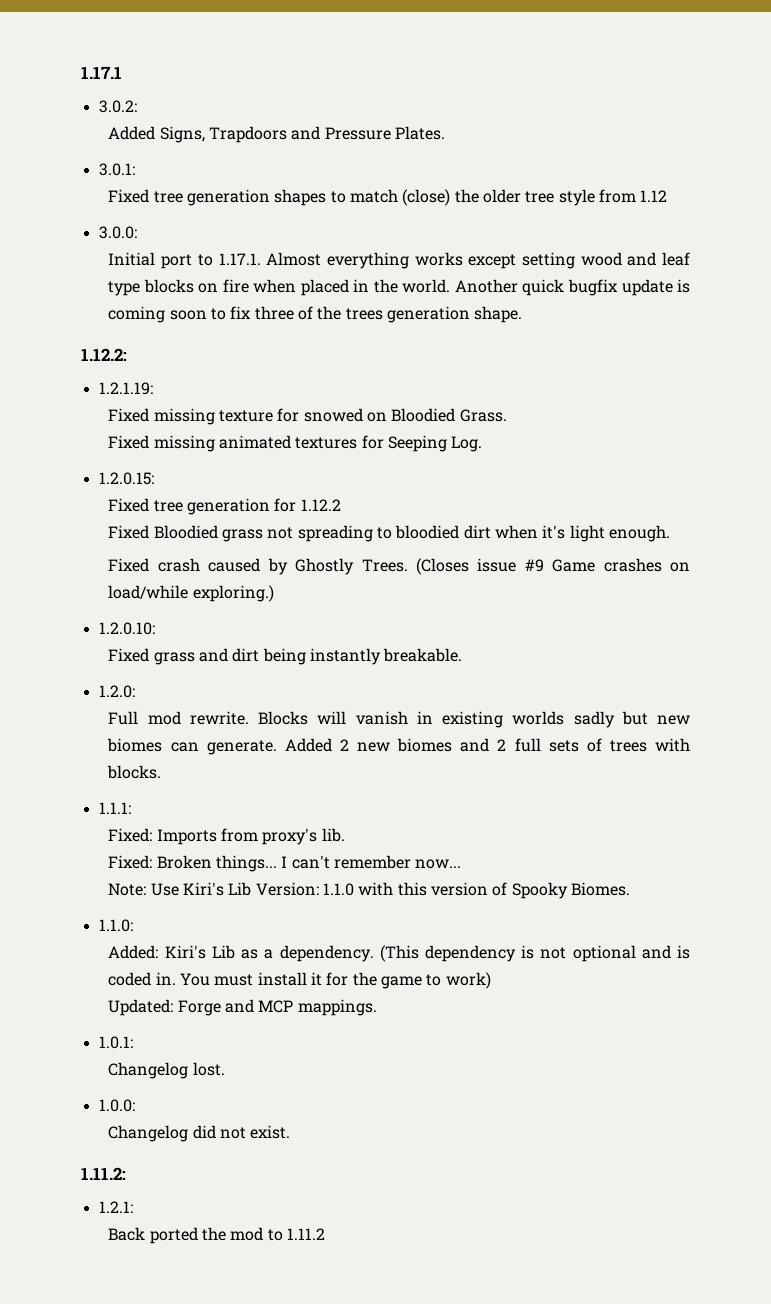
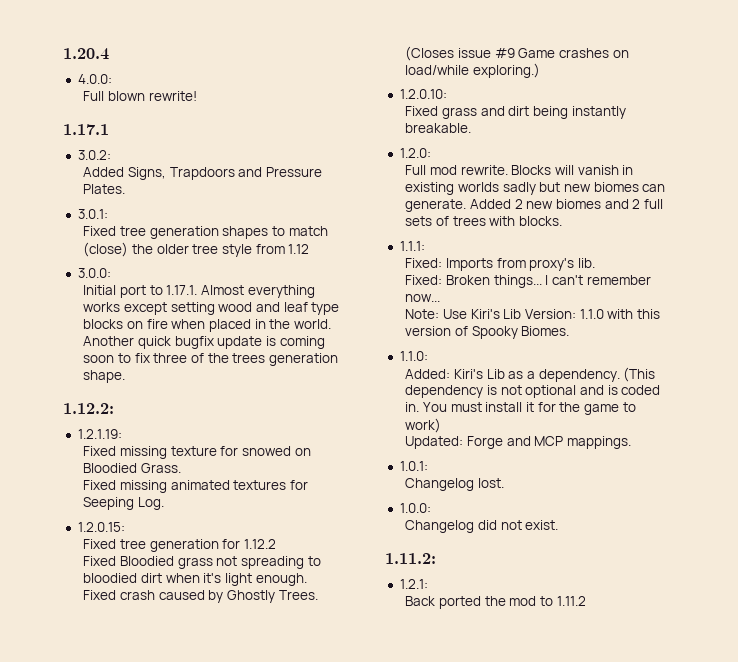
(81, 72) none -> [63,48,109,60] [77,74,112,84] [83,91,197,101] 1.20.4 // 4.0.0: // Full blown rewrite! //

